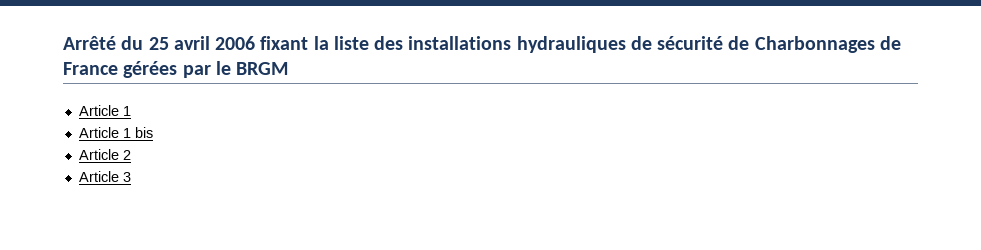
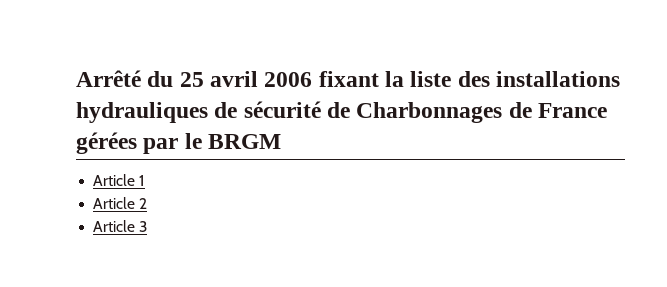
[78,127,153,138] // Article 1 bis -> (146, 180) none

